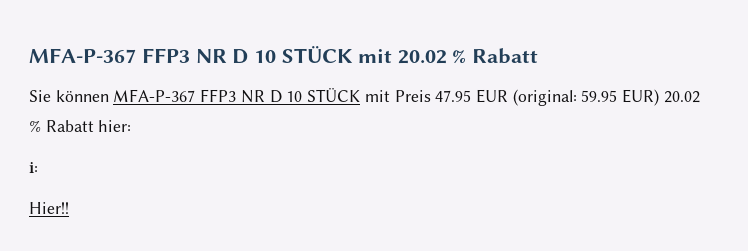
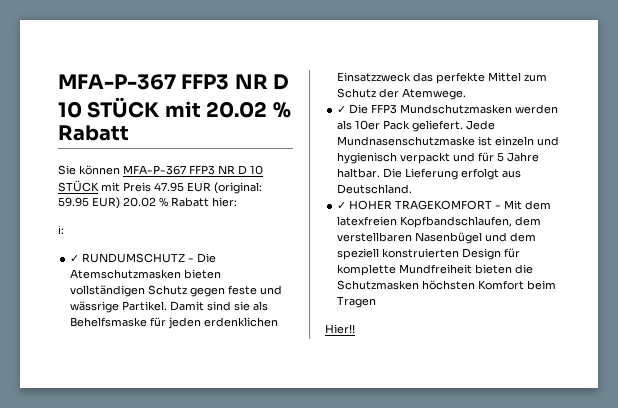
(38, 167) none -> [70,253,217,263] [70,269,222,279] [70,285,283,297] [70,301,269,313] [70,317,279,329] [337,72,548,84] [337,88,467,100] [337,104,559,114] [337,120,496,132] [337,136,560,146] [337,152,540,164] [337,168,522,180] [337,184,413,194] [337,200,552,210] [337,216,542,228] [337,232,537,244] [337,248,521,260] [337,264,534,276] [337,280,557,290] [337,296,377,308] // ✓ RUNDUMSCHUTZ - Die Atemschutzmasken bieten vollständigen Schutz gegen feste und wässrige Partikel. Damit sind sie als Behelfsmaske für jeden erdenklichen Einsatzzweck das perfekte Mittel zum Schutz der Atemwege. // ✓ Die FFP3 Mundschutzmasken werden als 10er Pack geliefert. Jede Mundnasenschutzmaske ist einzeln und hygienisch verpackt und für 5 Jahre haltbar. Die Lieferung erfolgt aus Deutschland. // ✓ HOHER TRAGEKOMFORT - Mit dem latexfreien Kopfbandschlaufen, dem verstellbaren Nasenbügel und dem speziell konstruierten Design für komplette Mundfreiheit bieten die Schutzmasken höchsten Komfort beim Tragen

